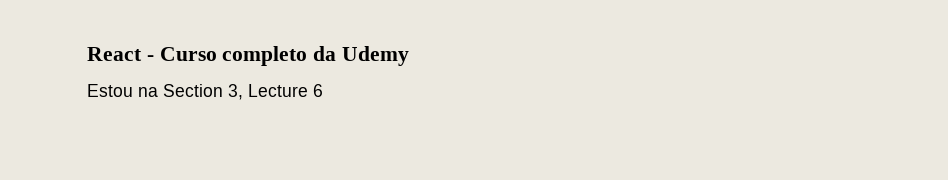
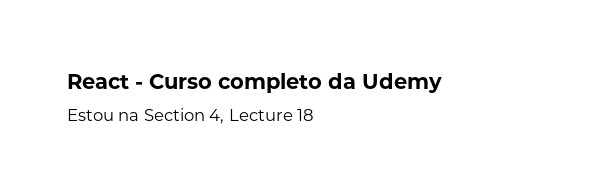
[228,84,323,100] 3, Lecture 6 -> [209,109,315,124] 4, Lecture 18

